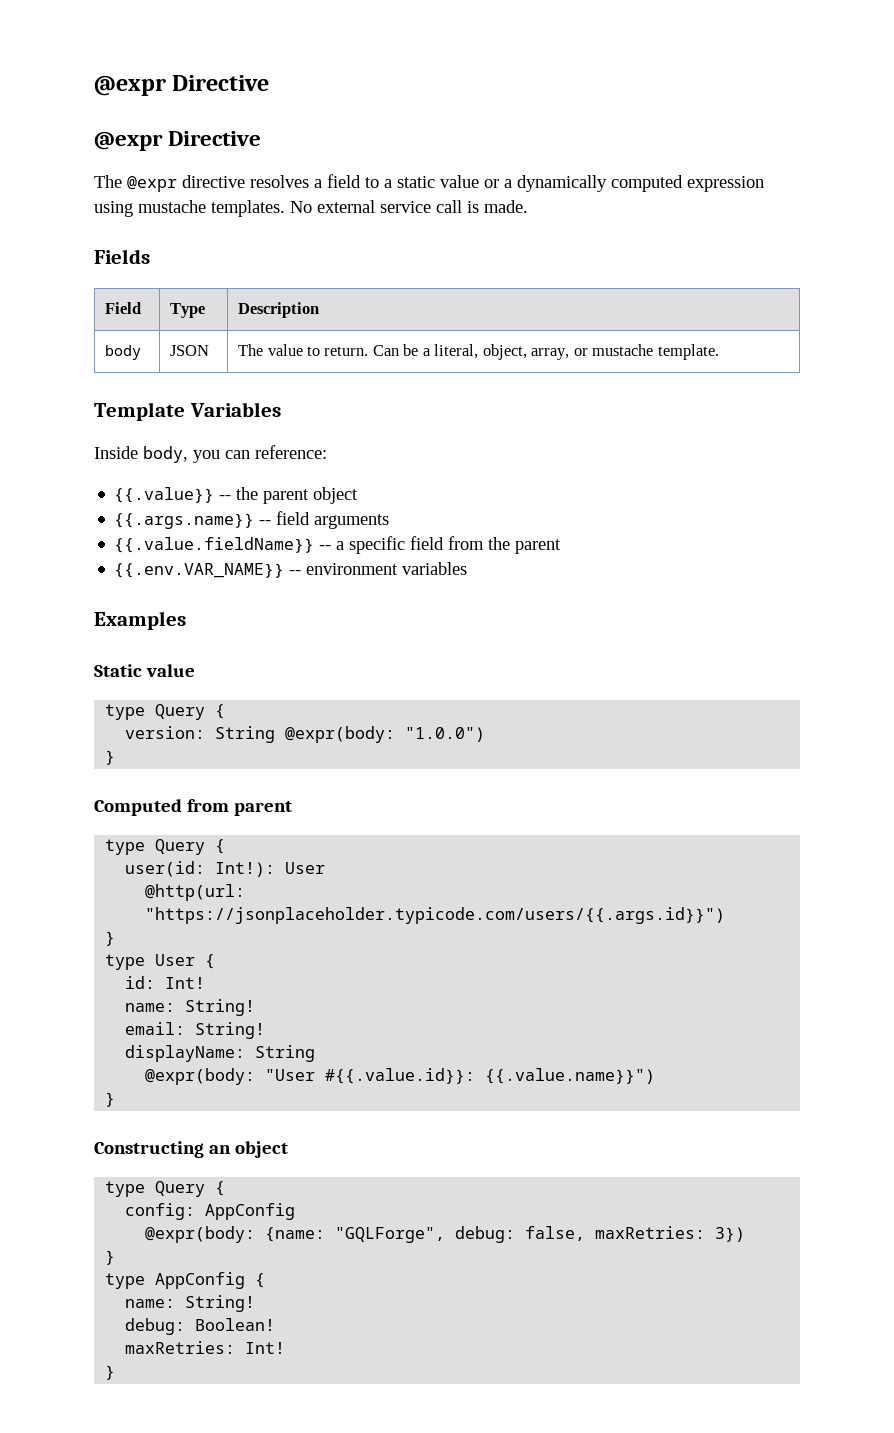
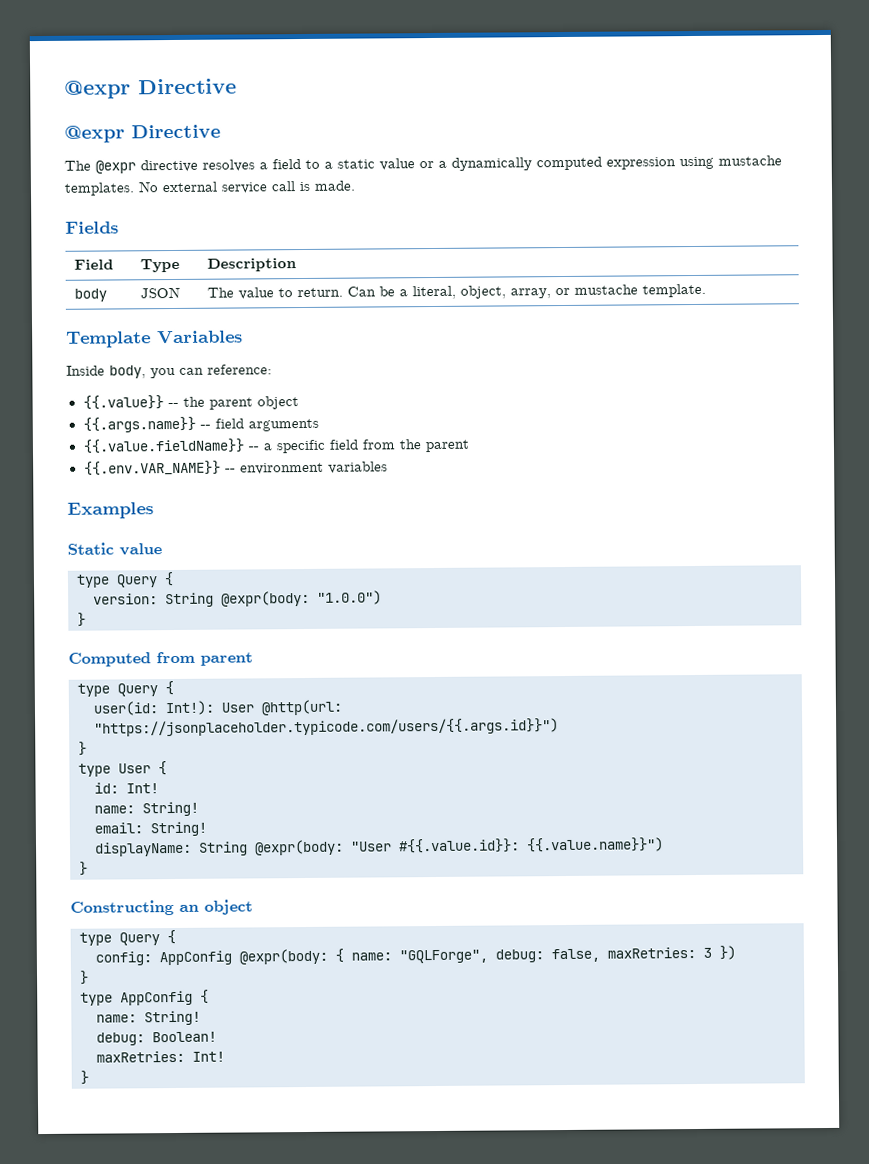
(326, 868) // -> (254, 707) none
(316, 1053) // -> (248, 848) none
[145,1226,326,1243] // @expr(body: {name: -> [239,948,392,965] @expr(body: { name:
[715,1227,746,1242] 3}) -> [703,945,736,960] 3 })

